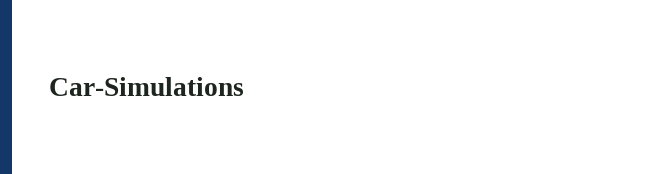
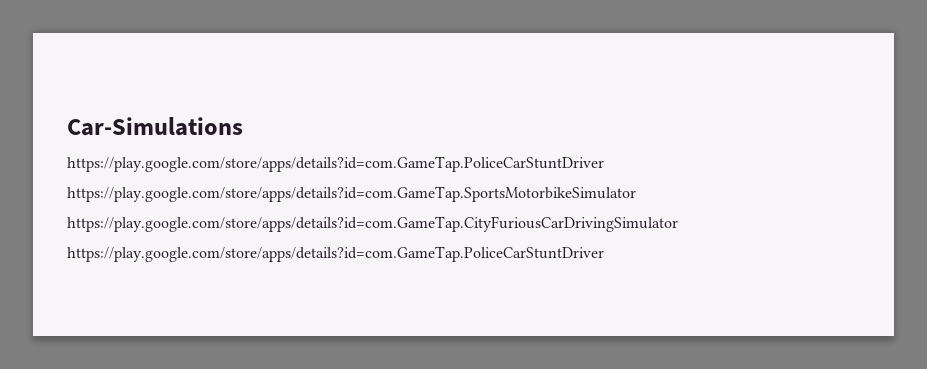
(244, 86) none -> [67,156,604,172] [67,186,636,202] [67,216,678,232] [67,246,604,262] // https://play.google.com/store/apps/details?id=com.GameTap.PoliceCarStuntDriver // https://play.google.com/store/apps/details?id=com.GameTap.SportsMotorbikeSimulator // https://play.google.com/store/apps/details?id=com.GameTap.CityFuriousCarDrivingSimulator // https://play.google.com/store/apps/details?id=com.GameTap.PoliceCarStuntDriver

